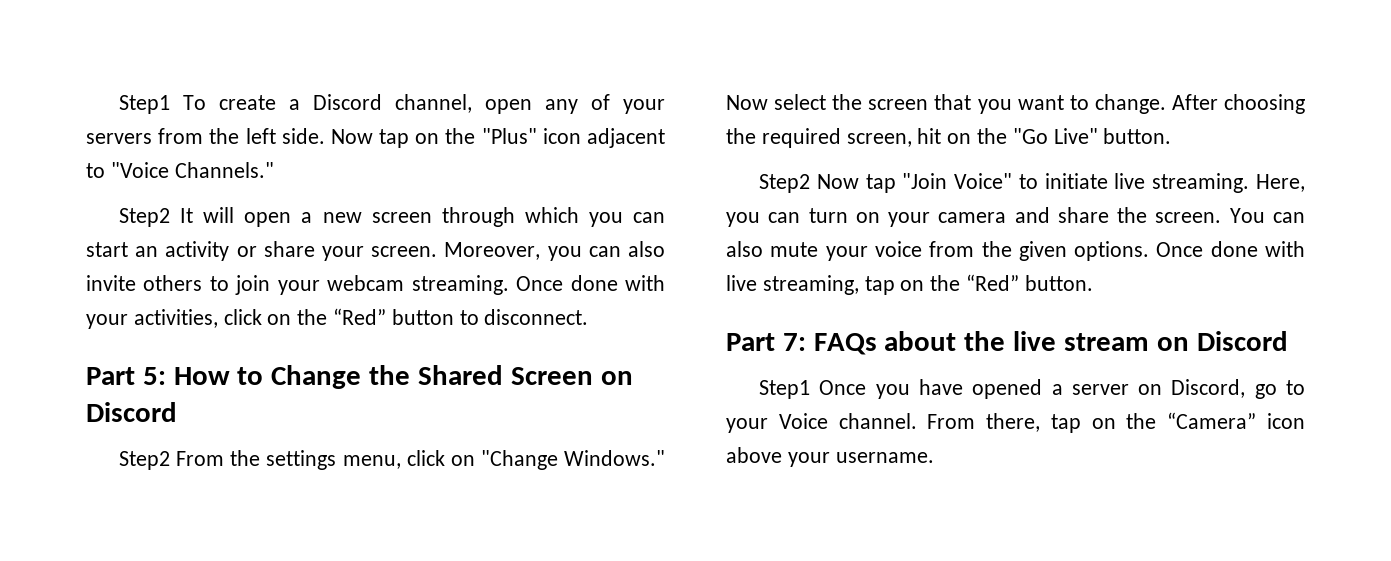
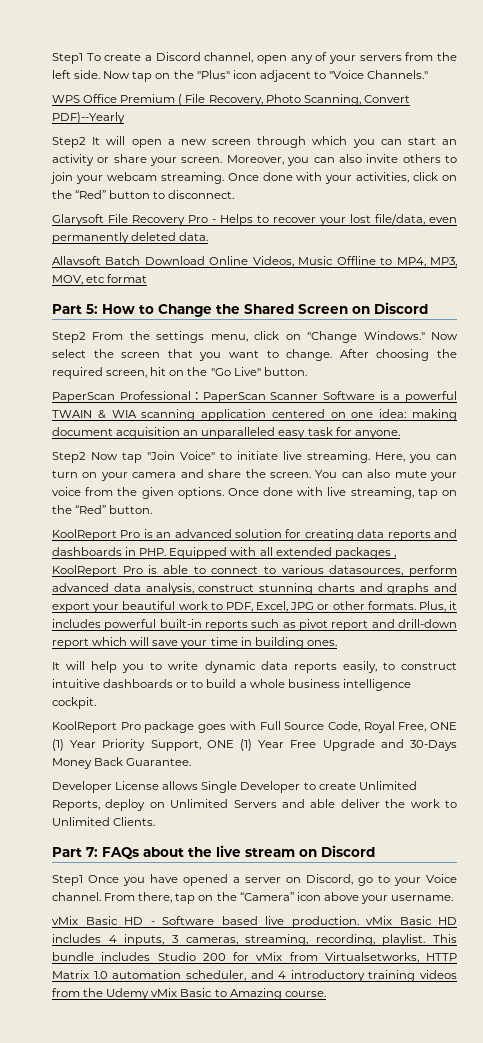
(274, 170) none -> [52,94,410,106] [52,112,125,124] // WPS Office Premium ( File Recovery, Photo Scanning, Convert PDF)--Yearly
(589, 317) none -> [52,214,457,226] [52,232,209,244] [52,256,457,267] [52,274,148,285] // Glarysoft File Recovery Pro - Helps to recover your lost file/data, even permanently deleted data. // Allavsoft Batch Download Online Videos, Music Offline to MP4, MP3, MOV, etc format
(1172, 136) none -> [52,391,458,403] [52,409,457,421] [52,427,400,439] // PaperScan Professional：PaperScan Scanner Software is a powerful TWAIN & WIA scanning application centered on one idea: making document acquisition an unparalleled easy task for anyone.
(1093, 283) none -> [52,529,457,541] [52,547,396,559] [52,565,457,577] [52,583,457,595] [52,601,458,613] [52,619,457,631] [52,637,337,649] [52,661,457,673] [52,679,411,691] [52,697,96,709] [52,721,457,733] [52,739,457,751] [52,757,192,769] [52,781,417,793] [52,799,457,811] [52,817,156,826] // KoolReport Pro is an advanced solution for creating data reports and dashboards in PHP. Equipped with all extended packages , KoolReport Pro is able to connect to various datasources, perform advanced data analysis, construct stunning charts and graphs and export your beautiful work to PDF, Excel, JPG or other formats. Plus, it includes powerful built-in reports such as pivot report and drill-down report which will save your time in building ones. // It will help you to write dynamic data reports easily, to construct intuitive dashboards or to build a whole business intelligence cockpit. // KoolReport Pro package goes with Full Source Code, Royal Free, ONE (1) Year Priority Support, ONE (1) Year Free Upgrade and 30-Days Money Back Guarantee. // Developer License allows Single Developer to create Unlimited Reports, deploy on Unlimited Servers and able deliver the work to Unlimited Clients.
(934, 457) none -> [52,916,457,928] [52,934,457,946] [52,952,457,963] [52,970,457,982] [52,988,326,1000] // vMix Basic HD - Software based live production. vMix Basic HD includes 4 inputs, 3 cameras, streaming, recording, playlist. This bundle includes Studio 200 for vMix from Virtualsetworks, HTTP Matrix 1.0 automation scheduler, and 4 introductory training videos from the Udemy vMix Basic to Amazing course.

